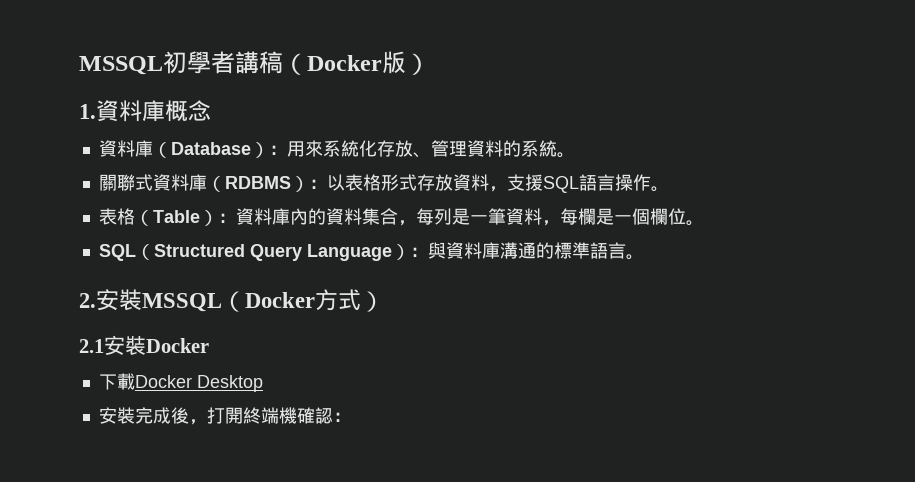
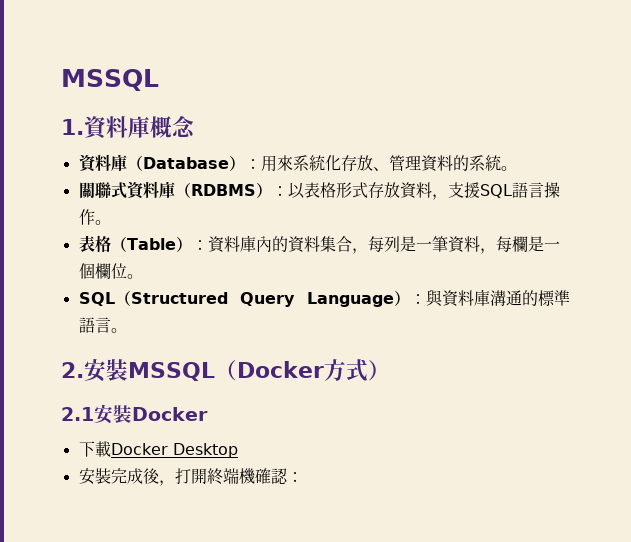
[79,51,430,75] MSSQL初學者講稿（Docker版） -> [61,69,159,91] MSSQL

